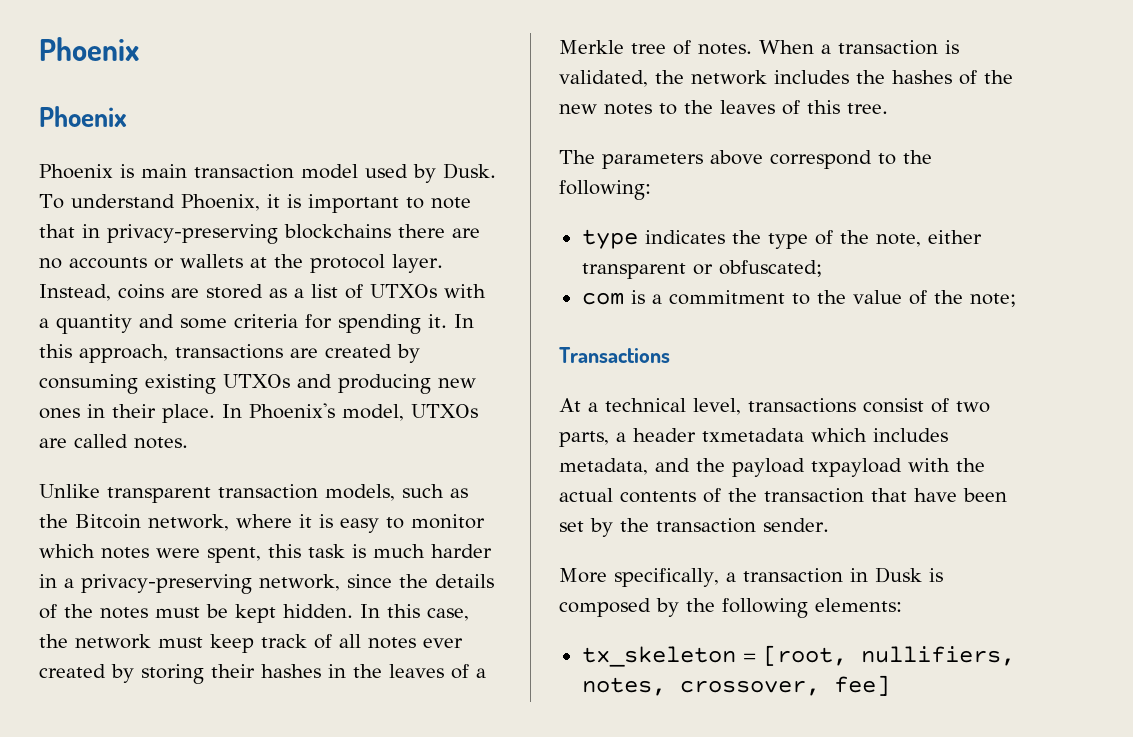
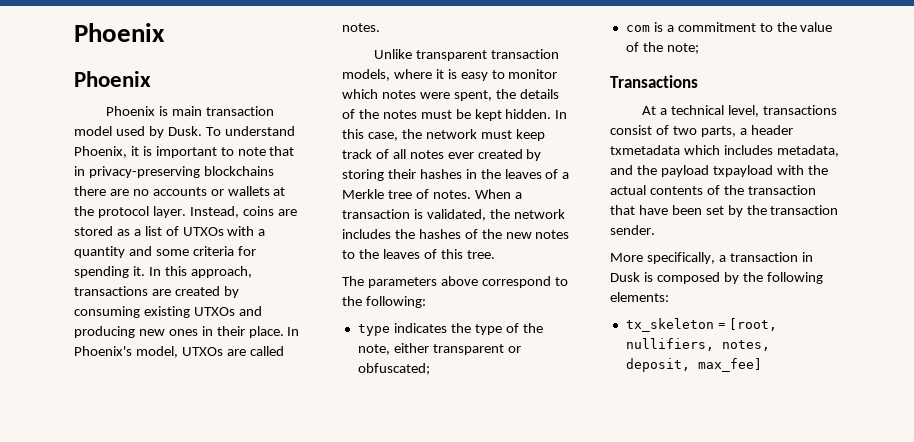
[402,484,468,498] [39,514,229,531] such as the Bitcoin network, -> (390, 75) none
[268,544,492,558] [39,574,392,594] this task is much harder in a privacy-preserving network, since -> (492, 95) none
[679,675,890,696] crossover, fee] -> [625,358,762,372] deposit, max_fee]

